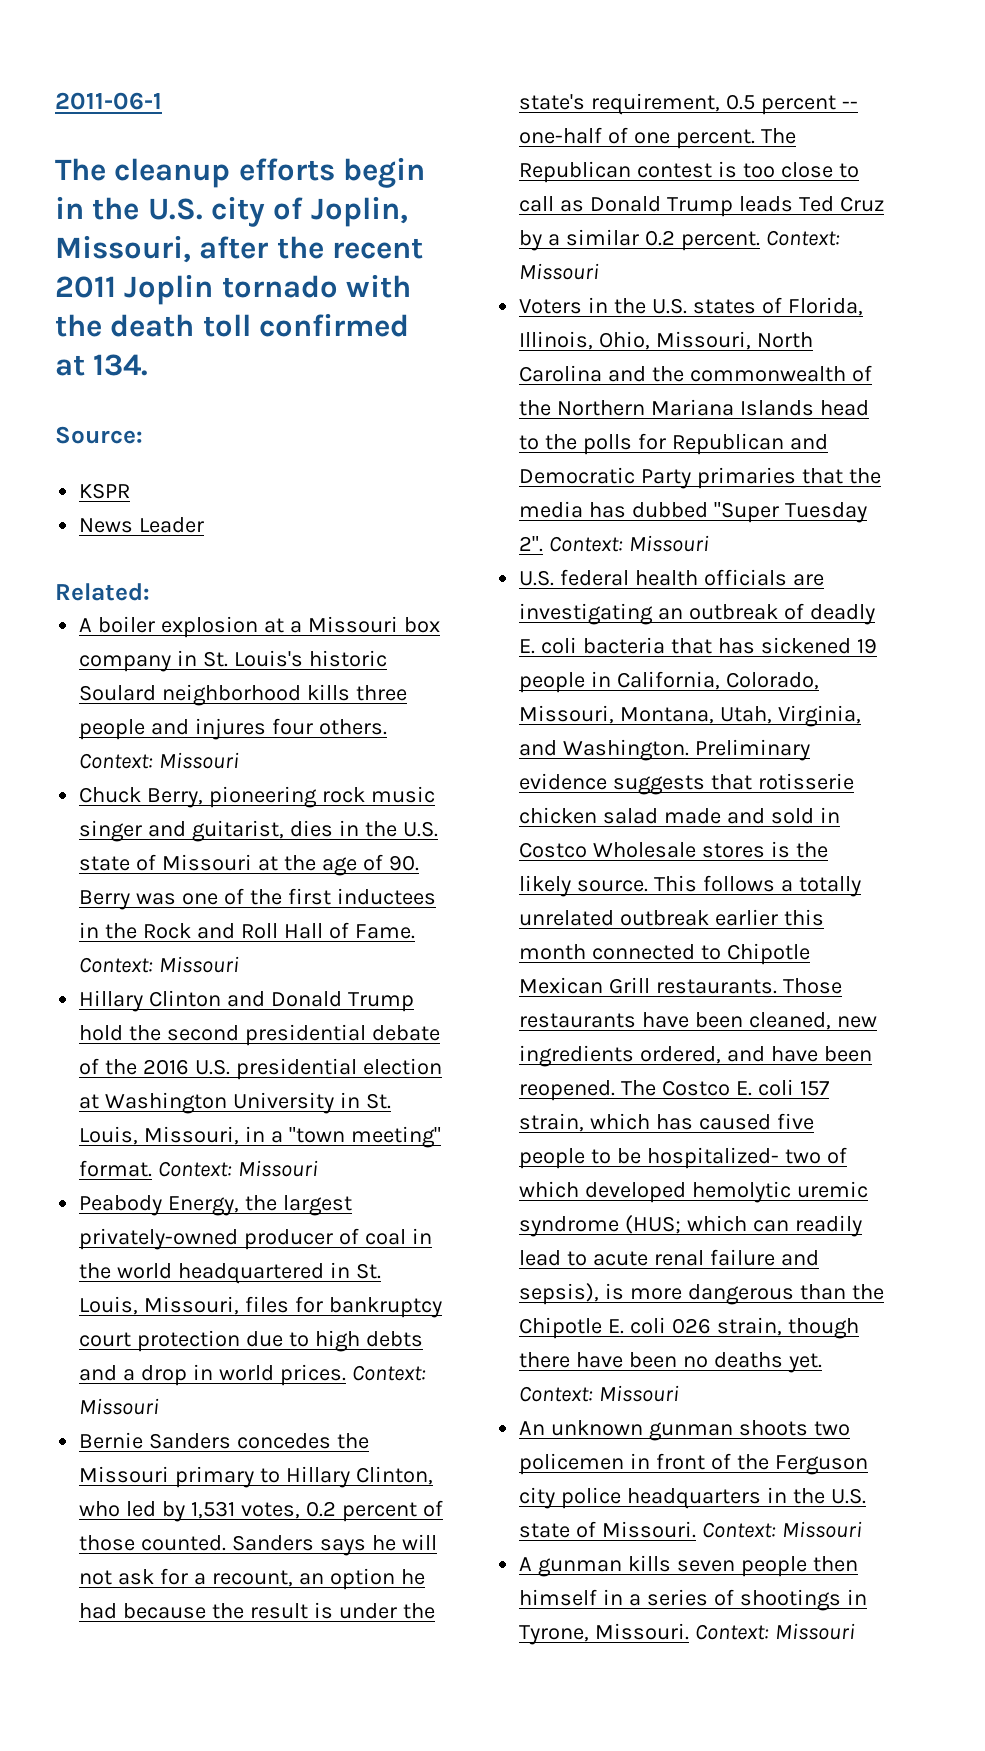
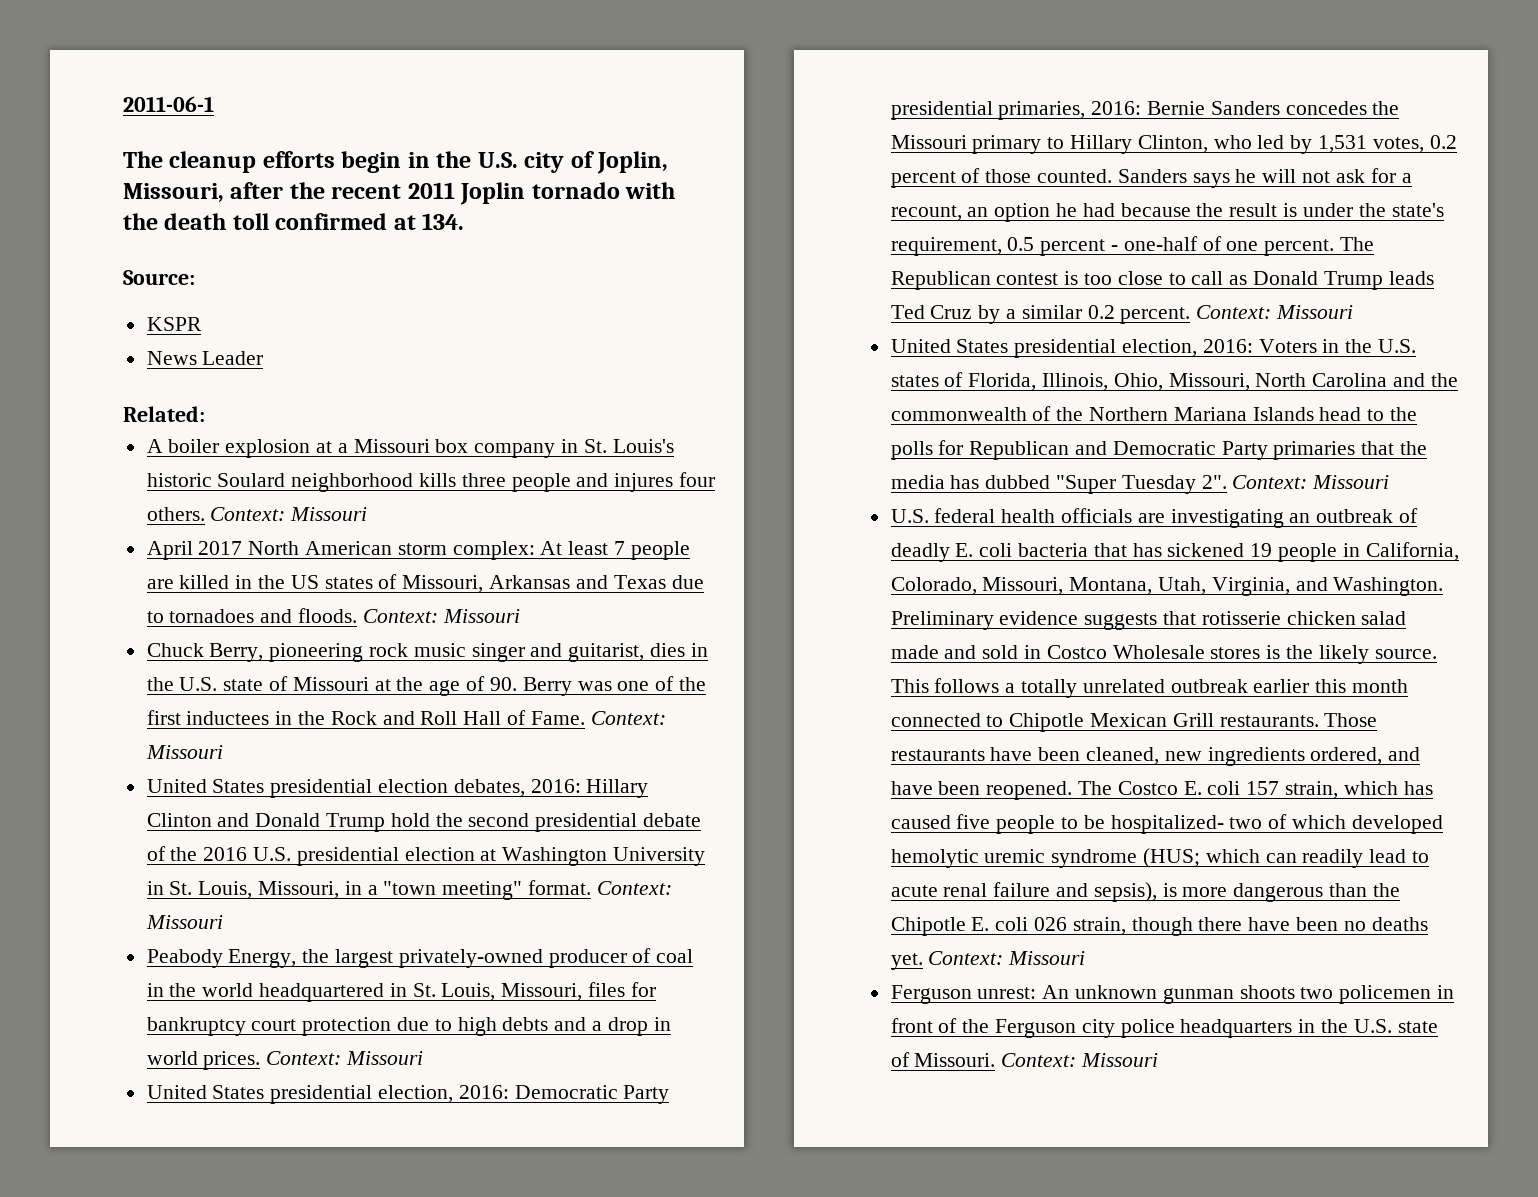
(240, 760) none -> [146,541,690,560] [146,574,704,593] [146,608,520,623] // April 2017 North American storm complex: At least 7 people are killed in the US states of Missouri, Arkansas and Texas due to tornadoes and floods. Context: Missouri
(240, 964) none -> [146,779,581,798] United States presidential election debates, 2016:
(160, 1406) none -> [146,1085,670,1104] [890,101,1142,120] United States presidential election, 2016: Democratic Party presidential primaries, 2016:
[841,101,858,109] -- -> [1111,245,1119,251] -
(600, 271) none -> [890,339,1253,358] United States presidential election, 2016:
(680, 1393) none -> [890,985,1037,1004] Ferguson unrest:
[519,1555,858,1577] [519,1589,867,1611] [519,1623,856,1645] // A gunman kills seven people then himself in a series of shootings in Tyrone, Missouri. Context: Missouri -> (1159, 1060) none

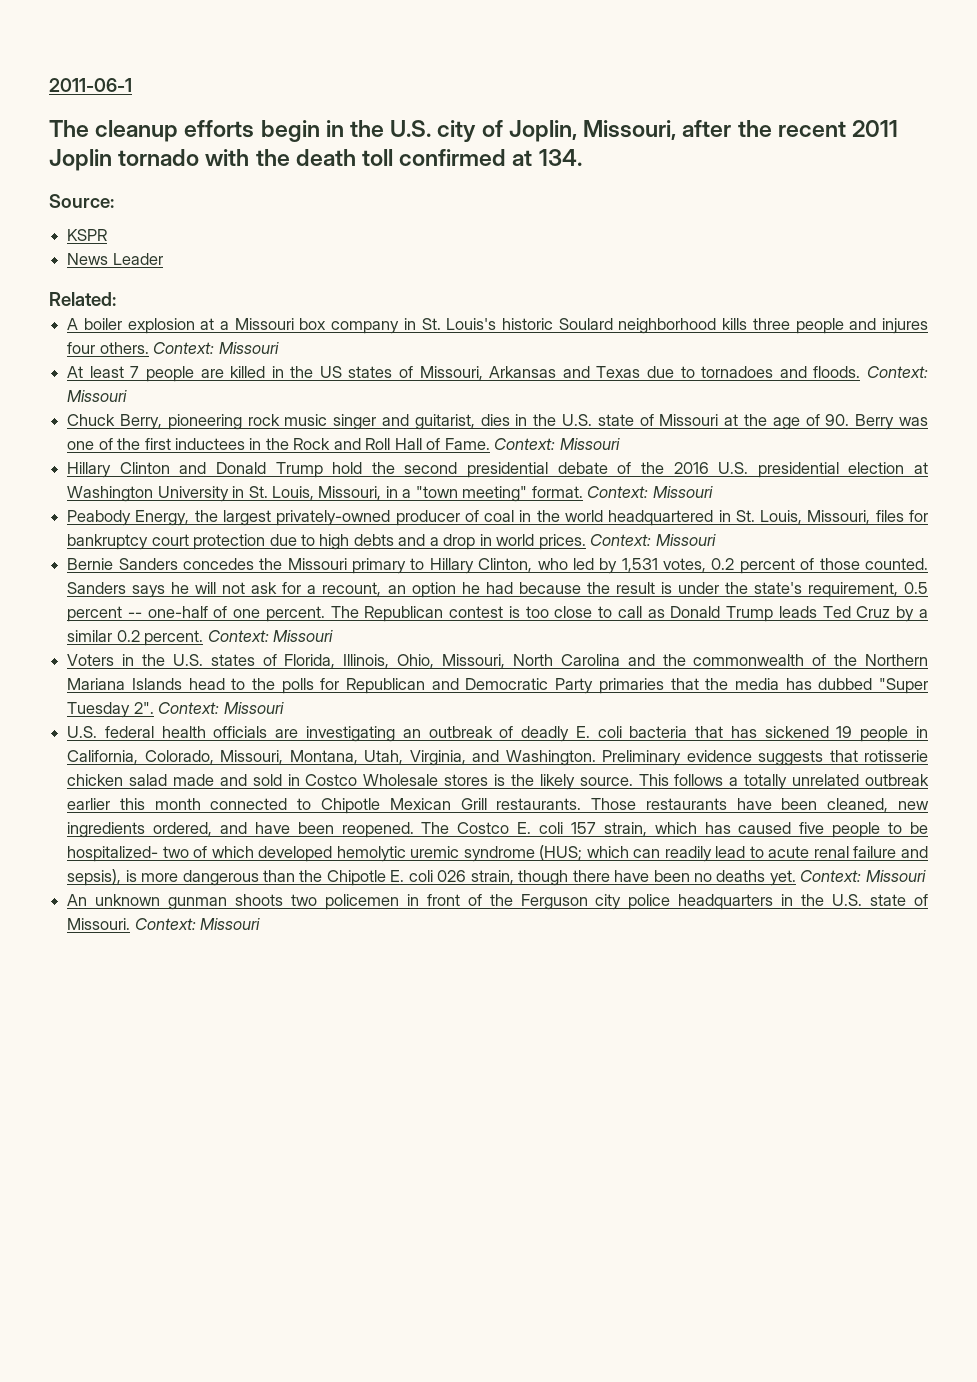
[146,541,535,560] April 2017 North American storm complex: -> (279, 348) none
[146,779,581,798] United States presidential election debates, 2016: -> (620, 444) none
[146,1085,670,1104] [890,101,1142,120] United States presidential election, 2016: Democratic Party presidential primaries, 2016: -> (716, 540) none
[1111,245,1119,251] - -> [127,612,142,618] --
[890,339,1253,358] United States presidential election, 2016: -> (333, 636) none
[890,985,1037,1004] Ferguson unrest: -> (926, 876) none

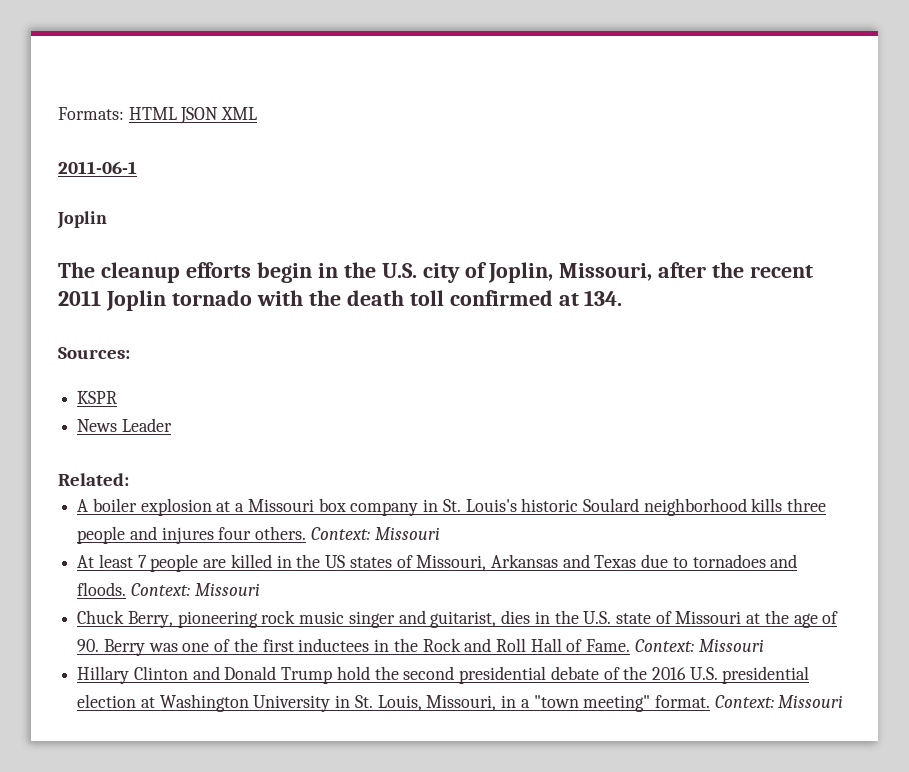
(49, 85) none -> [58,107,258,124] Formats: HTML JSON XML //
(132, 85) none -> [57,211,107,229] // Joplin
[49,194,114,208] Source: -> [58,347,130,359] Sources:
[67,510,928,526] [67,534,716,550] [67,558,929,574] [67,582,928,598] [67,606,929,622] [67,630,333,646] [67,654,928,668] [67,678,929,694] [67,702,284,718] [67,726,929,742] [67,750,928,766] [67,774,930,790] [67,798,929,814] [67,822,929,838] [67,845,928,862] [67,869,926,886] [67,894,929,910] [67,918,261,930] // Peabody Energy, the largest privately-owned producer of coal in the world headquartered in St. Louis, Missouri, files for bankruptcy court protection due to high debts and a drop in world prices. Context: Missouri // Bernie Sanders concedes the Missouri primary to Hillary Clinton, who led by 1,531 votes, 0.2 percent of those counted. Sanders says he will not ask for a recount, an option he had because the result is under the state's requirement, 0.5 percent -- one-half of one percent. The Republican contest is too close to call as Donald Trump leads Ted Cruz by a similar 0.2 percent. Context: Missouri // Voters in the U.S. states of Florida, Illinois, Ohio, Missouri, North Carolina and the commonwealth of the Northern Mariana Islands head to the polls for Republican and Democratic Party primaries that the media has dubbed "Super Tuesday 2". Context: Missouri // U.S. federal health officials are investigating an outbreak of deadly E. coli bacteria that has sickened 19 people in California, Colorado, Missouri, Montana, Utah, Virginia, and Washington. Preliminary evidence suggests that rotisserie chicken salad made and sold in Costco Wholesale stores is the likely source. This follows a totally unrelated outbreak earlier this month connected to Chipotle Mexican Grill restaurants. Those restaurants have been cleaned, new ingredients ordered, and have been reopened. The Costco E. coli 157 strain, which has caused five people to be hospitalized- two of which developed hemolytic uremic syndrome (HUS; which can readily lead to acute renal failure and sepsis), is more dangerous than the Chipotle E. coli 026 strain, though there have been no deaths yet. Context: Missouri // An unknown gunman shoots two policemen in front of the Ferguson city police headquarters in the U.S. state of Missouri. Context: Missouri -> (844, 701) none

